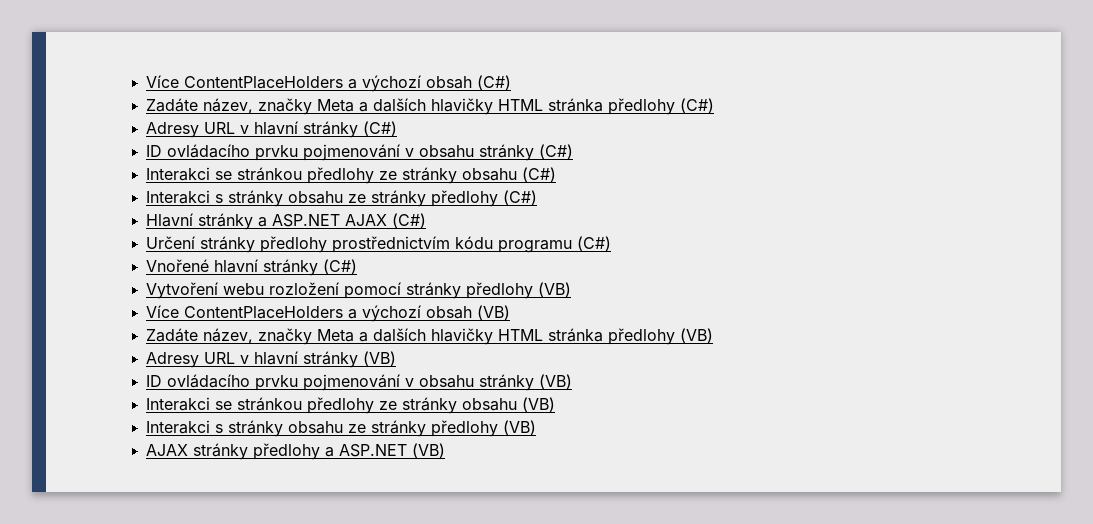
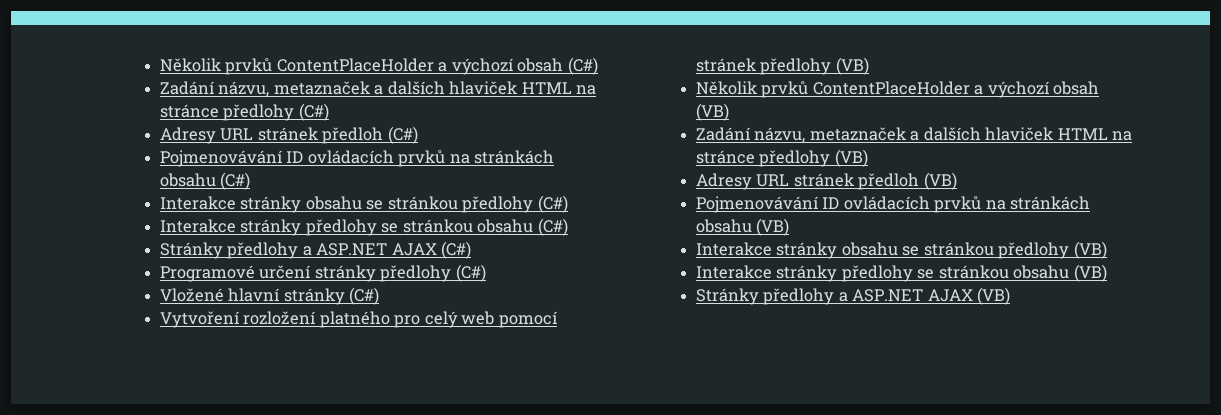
[146,75,344,89] Více ContentPlaceHolders -> [160,58,434,75] Několik prvků ContentPlaceHolder
[146,98,715,115] [146,121,398,138] [146,144,574,161] [146,167,557,184] [146,190,538,207] [146,213,427,230] [146,236,612,253] [146,259,210,272] Zadáte název, značky Meta a dalších hlavičky HTML stránka předlohy (C#) // Adresy URL v hlavní stránky (C#) // ID ovládacího prvku pojmenování v obsahu stránky (C#) // Interakci se stránkou předlohy ze stránky obsahu (C#) // Interakci s stránky obsahu ze stránky předlohy (C#) // Hlavní stránky a ASP.NET AJAX (C#) // Určení stránky předlohy prostřednictvím kódu programu (C#) // Vnořené -> [160,81,597,97] [160,103,329,121] [160,126,418,144] [160,150,555,167] [160,172,251,190] [160,195,568,213] [160,218,568,236] [160,241,472,259] [160,264,486,282] [160,288,225,302] Zadání názvu, metaznaček a dalších hlaviček HTML na stránce předlohy (C#) // Adresy URL stránek předloh (C#) // Pojmenovávání ID ovládacích prvků na stránkách obsahu (C#) // Interakce stránky obsahu se stránkou předlohy (C#) // Interakce stránky předlohy se stránkou obsahu (C#) // Stránky předlohy a ASP.NET AJAX (C#) // Programové určení stránky předlohy (C#) // Vložené
[223,282,572,299] [146,305,344,319] webu rozložení pomocí stránky předlohy (VB) // Více ContentPlaceHolders -> [243,311,558,328] [696,57,869,75] [696,81,970,98] rozložení platného pro celý web pomocí stránek předlohy (VB) // Několik prvků ContentPlaceHolder
[146,328,714,345] [146,351,397,368] [146,374,573,391] [146,397,556,414] [146,420,537,437] [146,443,408,460] Zadáte název, značky Meta a dalších hlavičky HTML stránka předlohy (VB) // Adresy URL v hlavní stránky (VB) // ID ovládacího prvku pojmenování v obsahu stránky (VB) // Interakci se stránkou předlohy ze stránky obsahu (VB) // Interakci s stránky obsahu ze stránky předlohy (VB) // AJAX stránky předlohy a ASP.NET -> [696,127,1133,143] [696,149,868,167] [696,172,957,190] [696,196,1091,213] [696,218,790,236] [696,241,1107,259] [696,264,1107,282] [696,288,973,305] Zadání názvu, metaznaček a dalších hlaviček HTML na stránce předlohy (VB) // Adresy URL stránek předloh (VB) // Pojmenovávání ID ovládacích prvků na stránkách obsahu (VB) // Interakce stránky obsahu se stránkou předlohy (VB) // Interakce stránky předlohy se stránkou obsahu (VB) // Stránky předlohy a ASP.NET AJAX

